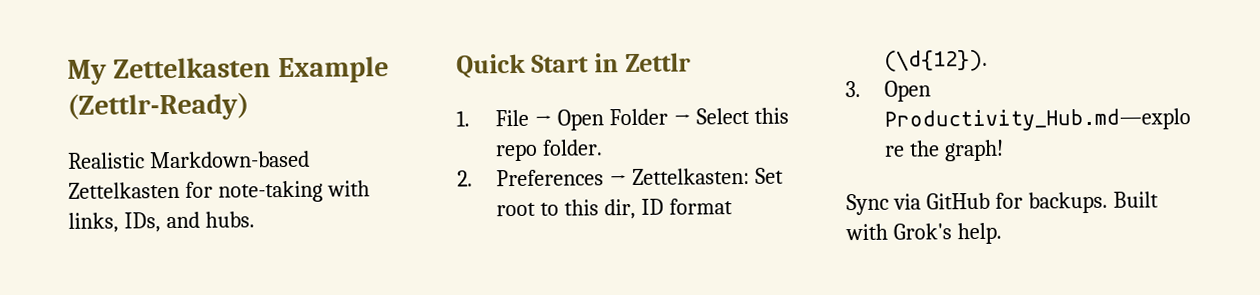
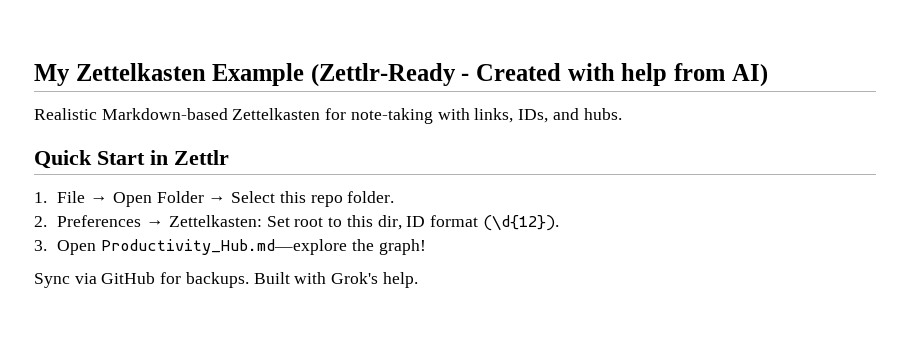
[67,92,249,121] (Zettlr-Ready) -> [310,63,768,87] (Zettlr-Ready - Created with help from AI)

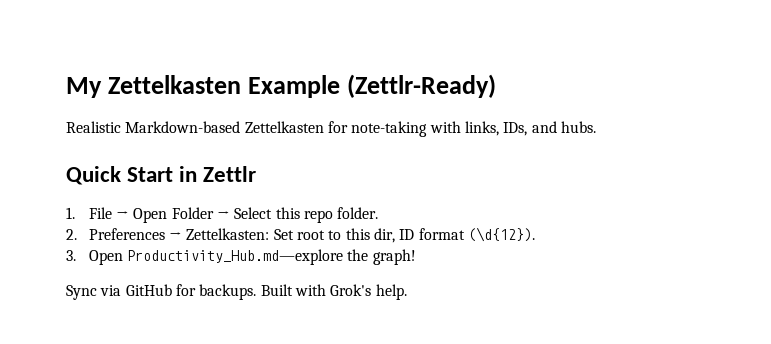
[310,63,768,87] (Zettlr-Ready - Created with help from AI) -> [347,74,497,98] (Zettlr-Ready)

